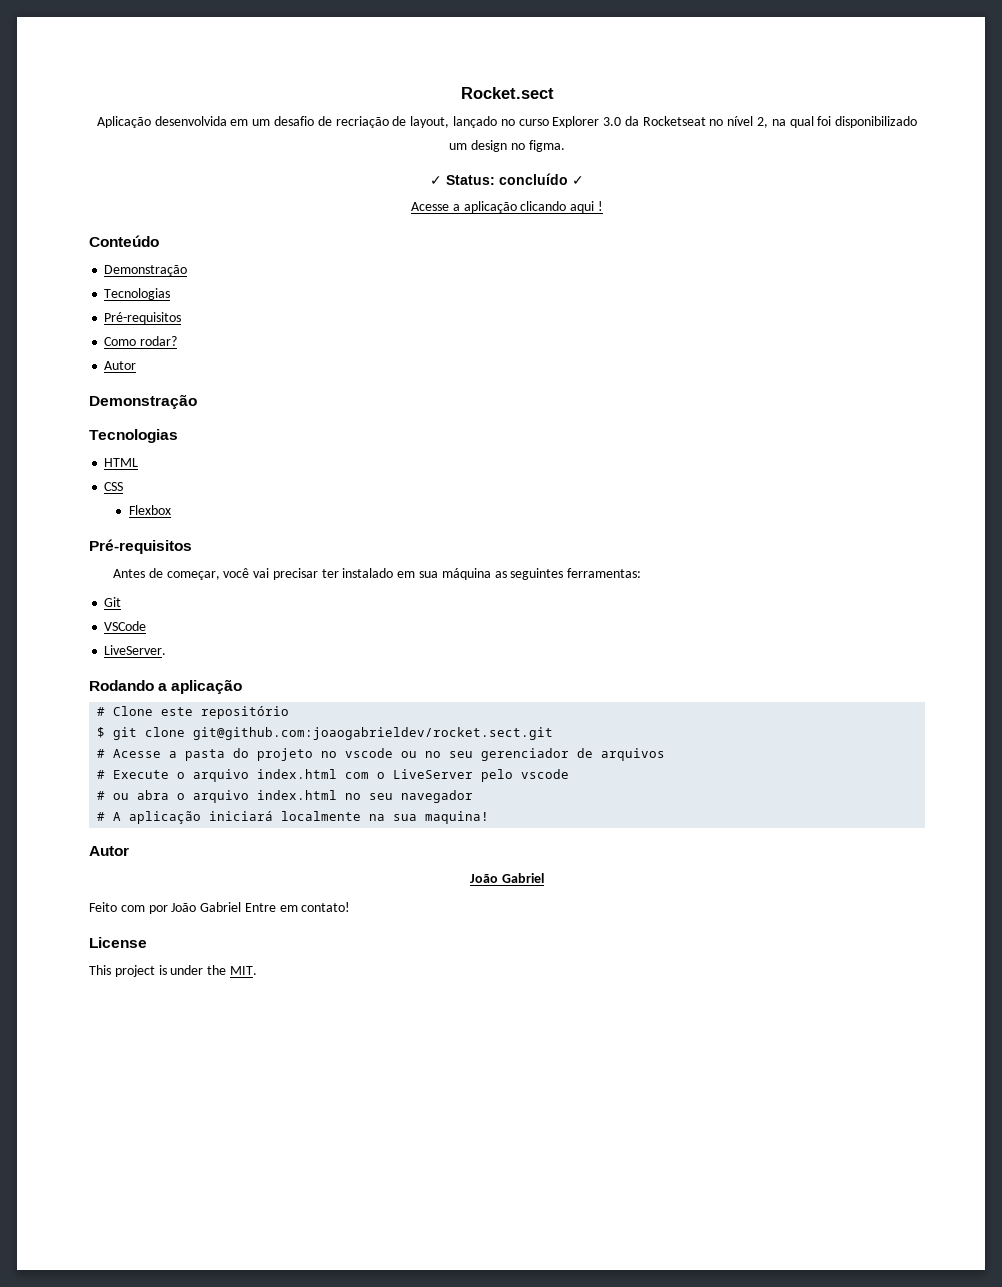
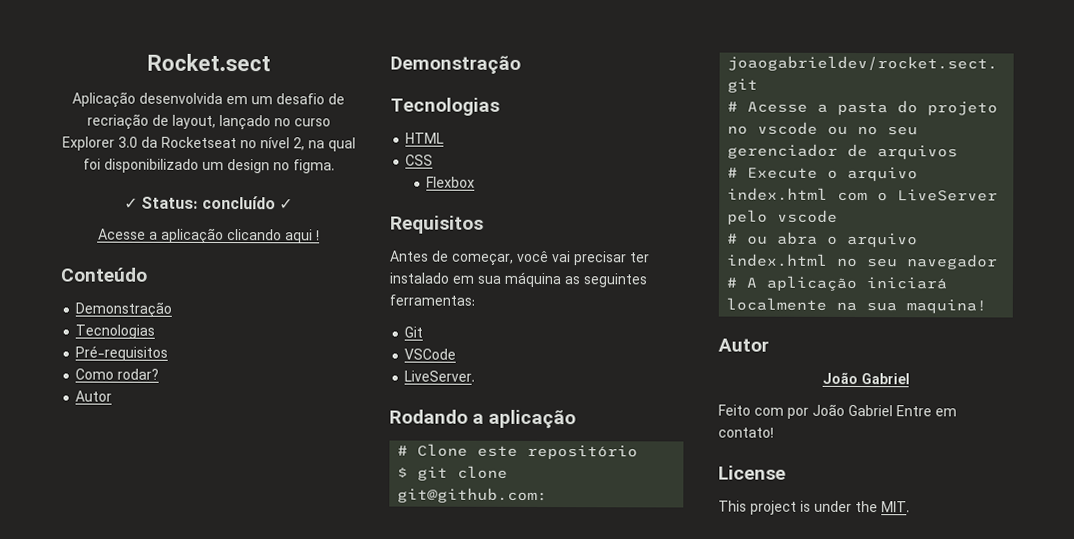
[89,539,192,554] Pré-requisitos -> [390,215,484,234] Requisitos

